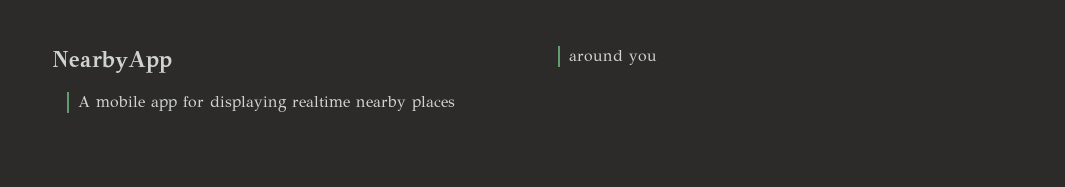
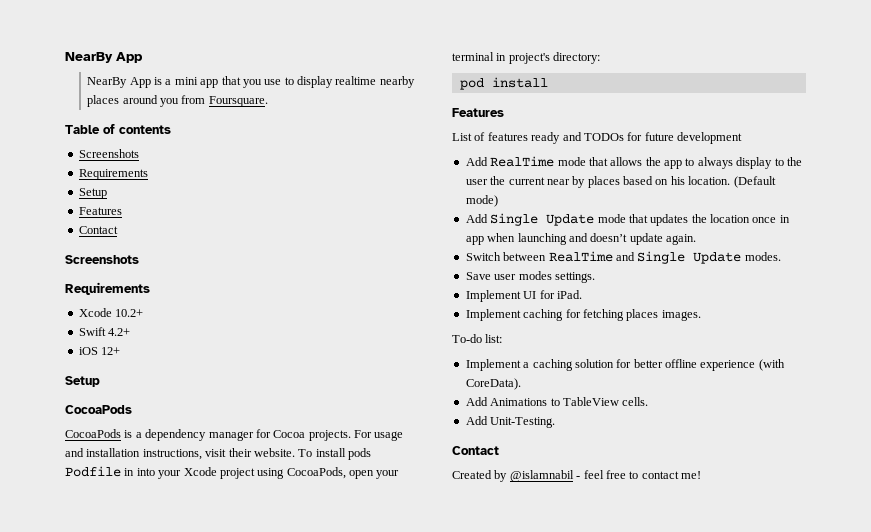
[52,51,172,73] [78,96,288,112] NearbyApp // A mobile app for displaying -> [65,52,143,63] [87,76,334,88] NearBy App // NearBy App is a mini app that you use to display
(658, 59) none -> [181,95,268,107] [65,124,171,134] [78,149,139,158] [78,169,148,180] [78,188,107,199] [78,207,122,215] [78,226,118,234] [65,255,139,264] [65,282,150,295] [78,308,144,317] [78,327,131,336] [78,347,121,355] [65,376,100,387] [65,405,132,414] [65,429,404,441] [65,448,371,460] [65,466,400,479] [452,52,601,64] [459,77,548,90] [452,108,504,117] [452,132,742,144] [465,156,802,169] [465,176,776,188] [465,195,498,207] [465,213,790,226] [465,233,696,245] [465,251,781,264] [465,271,595,283] [465,290,582,302] [465,309,701,321] [452,334,503,343] [465,359,785,371] [465,378,521,390] [465,397,649,406] [465,416,556,428] [452,446,499,455] [452,470,701,482] from Foursquare. // Table of contents // Screenshots // Requirements // Setup // Features // Contact // Screenshots // Requirements // Xcode 10.2+ // Swift 4.2+ // iOS 12+ // Setup // CocoaPods // CocoaPods is a dependency manager for Cocoa projects. For usage and installation instructions, visit their website. To install pods Podfile in into your Xcode project using CocoaPods, open your terminal in project's directory: // pod install // Features // List of features ready and TODOs for future development // Add RealTime mode that allows the app to always display to the user the current near by places based on his location. (Default mode) // Add Single Update mode that updates the location once in app when launching and doesn’t update again. // Switch between RealTime and Single Update modes. // Save user modes settings. // Implement UI for iPad. // Implement caching for fetching places images. // To-do list: // Implement a caching solution for better offline experience (with CoreData). // Add Animations to TableView cells. // Add Unit-Testing. // Contact // Created by @islamnabil - feel free to contact me!

